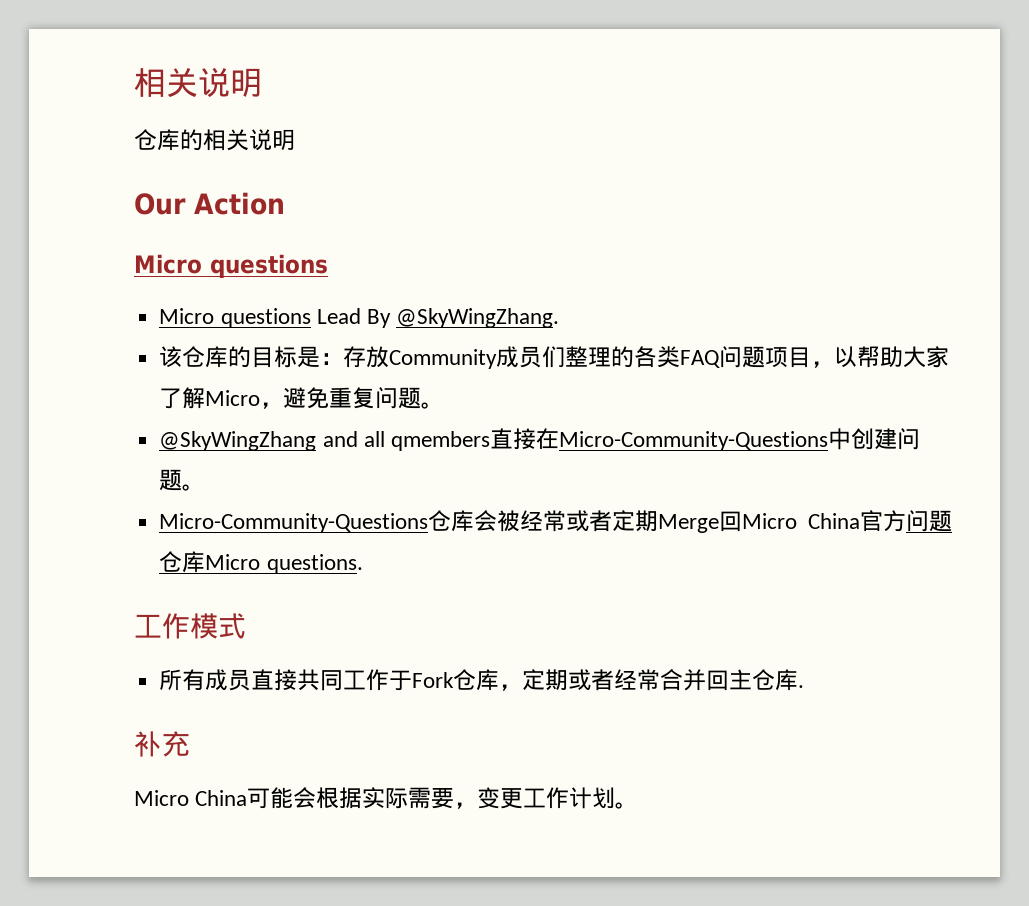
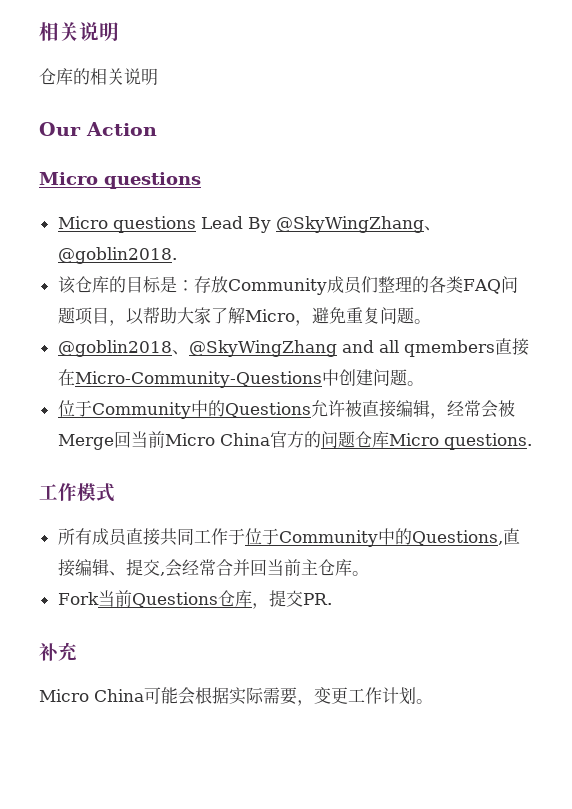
[396,308,560,328] @SkyWingZhang. -> [275,216,441,233] [57,247,177,264] @SkyWingZhang、@goblin2018.
(445, 405) none -> [57,340,189,357] @goblin2018、
[159,510,743,533] Micro-Community-Questions仓库会被经常或者定期Merge回 -> [57,400,515,419] [57,431,165,450] 位于Community中的Questions允许被直接编辑，经常会被Merge回当前
(906, 521) none -> [303,431,321,448] 的
[412,669,805,691] Fork仓库，定期或者经常合并回主仓库. -> [244,528,520,547] [57,559,369,577] [57,590,332,609] 位于Community中的Questions,直接编辑、提交,会经常合并回当前主仓库。 // Fork当前Questions仓库，提交PR.

